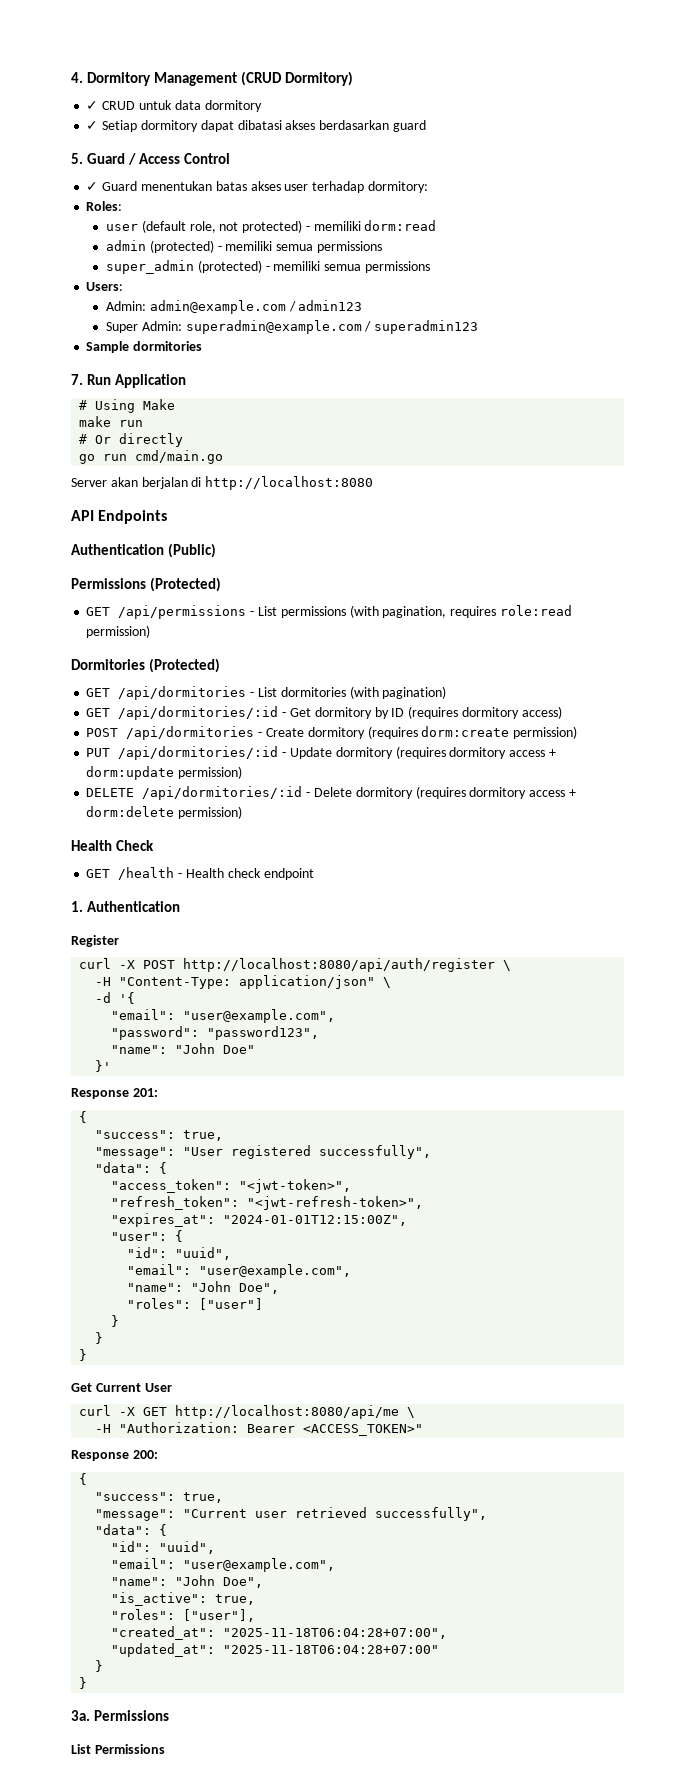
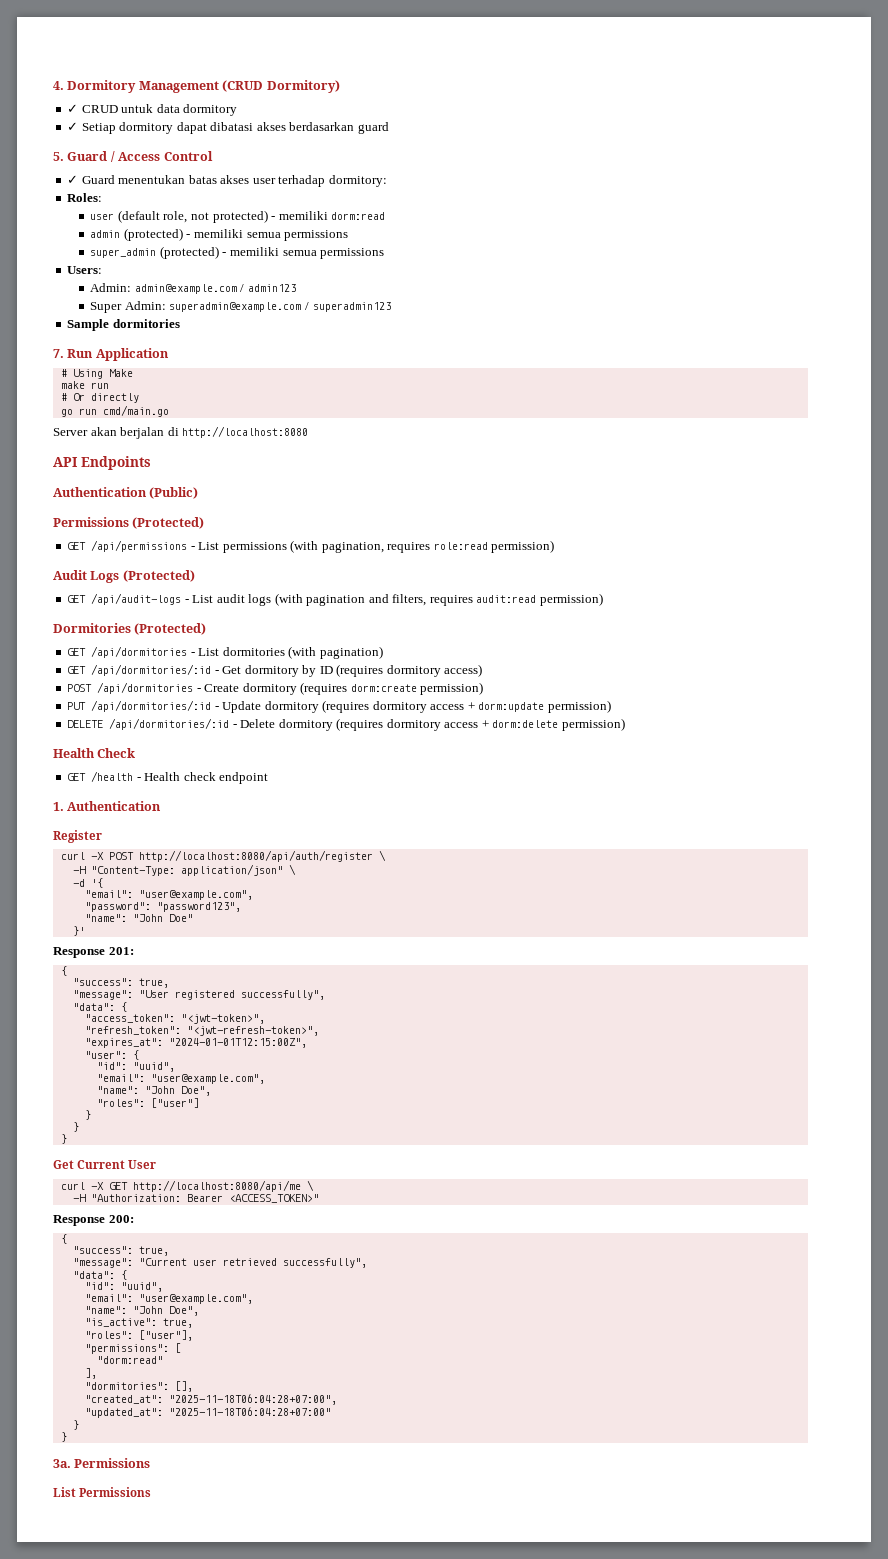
(151, 631) none -> [53,570,195,583] [67,593,603,606] // Audit Logs (Protected) // GET /api/audit-logs - List audit logs (with pagination and filters, requires audit:read permission)
(256, 1615) none -> [84,1343,181,1354] [96,1356,163,1364] [84,1368,97,1379] [84,1381,193,1392] // "permissions": [ // "dorm:read" // ], // "dormitories": [],

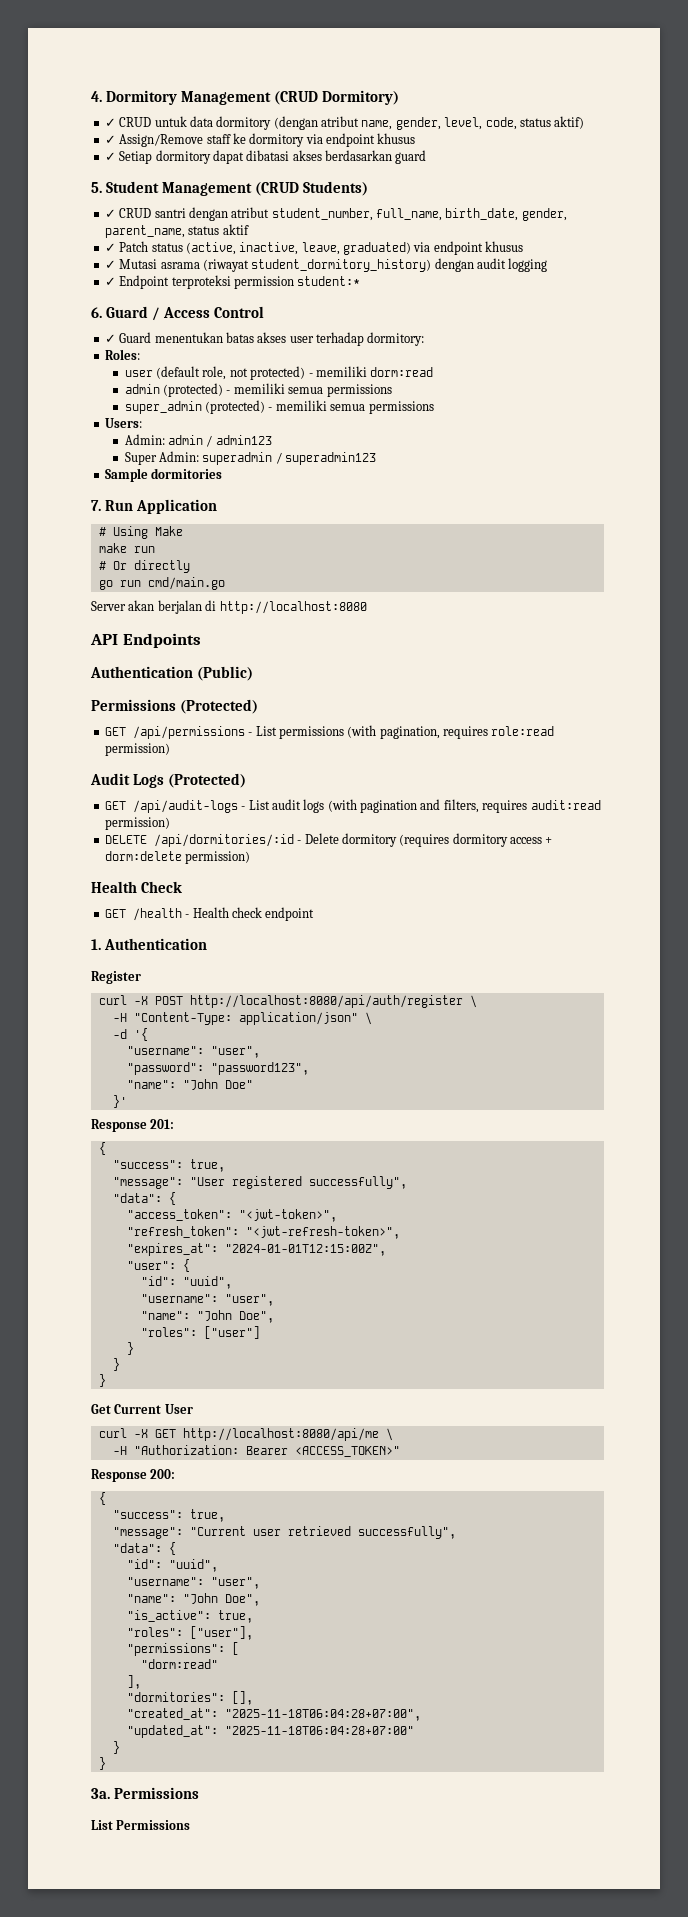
(238, 110) none -> [273,116,585,130] [104,133,416,147] (dengan atribut name, gender, level, code, status aktif) // ✓ Assign/Remove staff ke dormitory via endpoint khusus
(64, 156) none -> [105,181,368,196] [104,207,567,221] [104,224,249,238] [104,241,524,255] [104,258,548,272] [104,275,361,289] [91,307,102,318] Student Management (CRUD Students) // ✓ CRUD santri dengan atribut student_number, full_name, birth_date, gender, parent_name, status aktif // ✓ Patch status (active, inactive, leave, graduated) via endpoint khusus // ✓ Mutasi asrama (riwayat student_dormitory_history) dengan audit logging // ✓ Endpoint terproteksi permission student:* // 6.
[134,284,237,294] admin@example.com -> [168,435,204,445] admin
[169,302,302,312] superadmin@example.com -> [202,452,273,465] superadmin
[53,623,207,635] [67,646,383,659] [67,664,483,677] [67,682,484,695] [67,700,611,713] // Dormitories (Protected) // GET /api/dormitories - List dormitories (with pagination) // GET /api/dormitories/:id - Get dormitory by ID (requires dormitory access) // POST /api/dormitories - Create dormitory (requires dorm:create permission) // PUT /api/dormitories/:id - Update dormitory (requires dormitory access + dorm:update permission) -> (170, 823) none
[84,890,253,900] "email": "user@example.com", -> [126,1046,260,1058] "username": "user",
[96,1074,265,1084] "email": "user@example.com", -> [140,1294,274,1306] "username": "user",
[84,1294,253,1304] "email": "user@example.com", -> [126,1577,260,1589] "username": "user",

